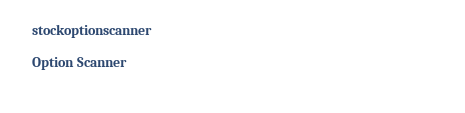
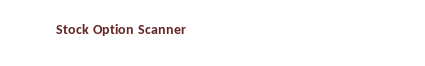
[32,24,152,38] stockoptionscanner // -> [56,24,89,34] Stock

